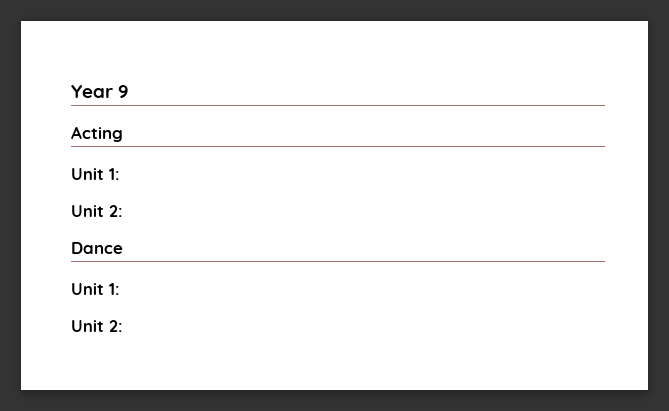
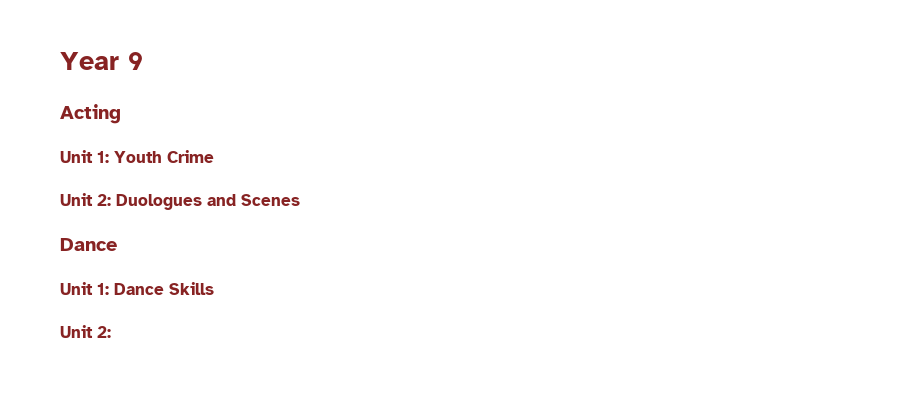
[71,205,123,217] // Unit 2: -> [114,150,214,163] [60,193,300,210] Youth Crime // Unit 2: Duologues and Scenes
(120, 289) none -> [114,282,214,295] Dance Skills

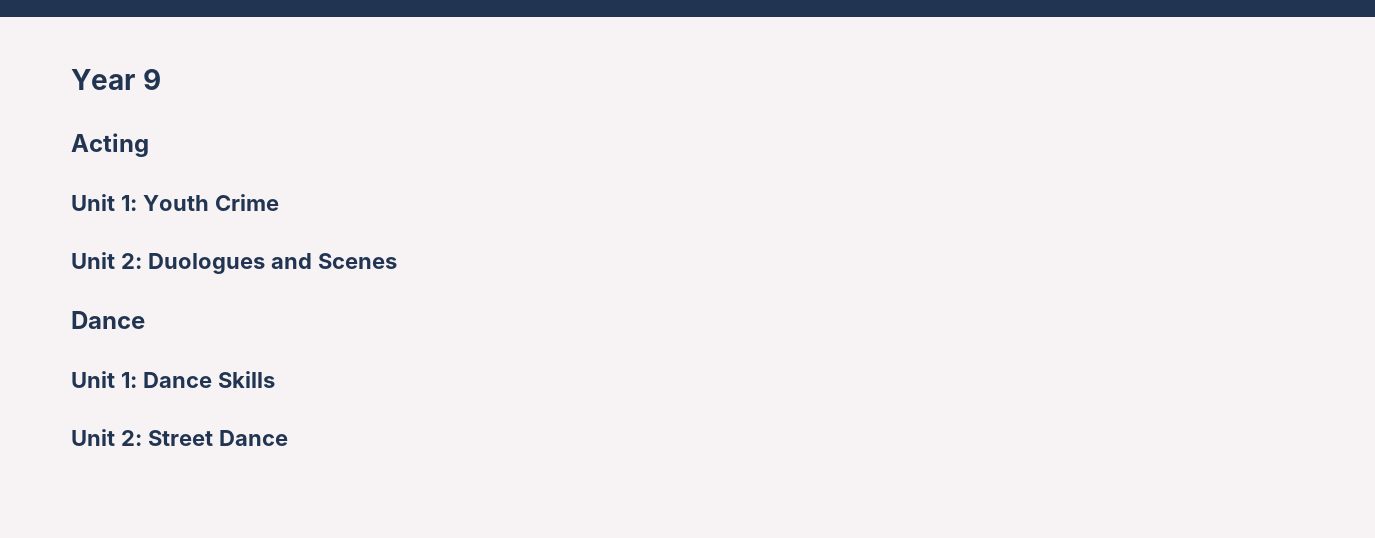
(111, 332) none -> [147,430,288,446] Street Dance

